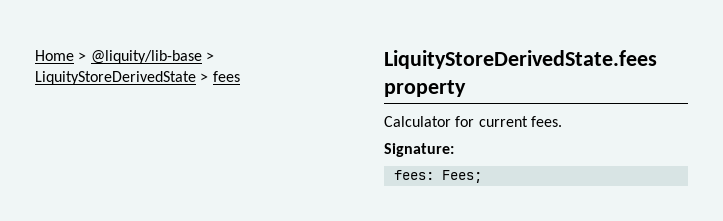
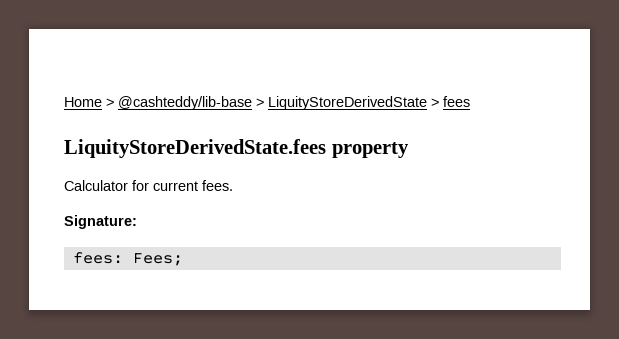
[90,50,202,64] @liquity/lib-base -> [118,96,252,110] @cashteddy/lib-base

